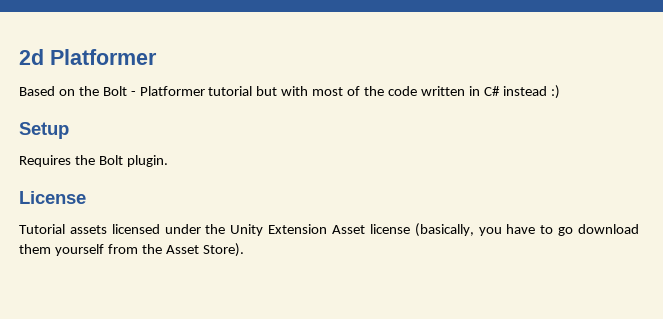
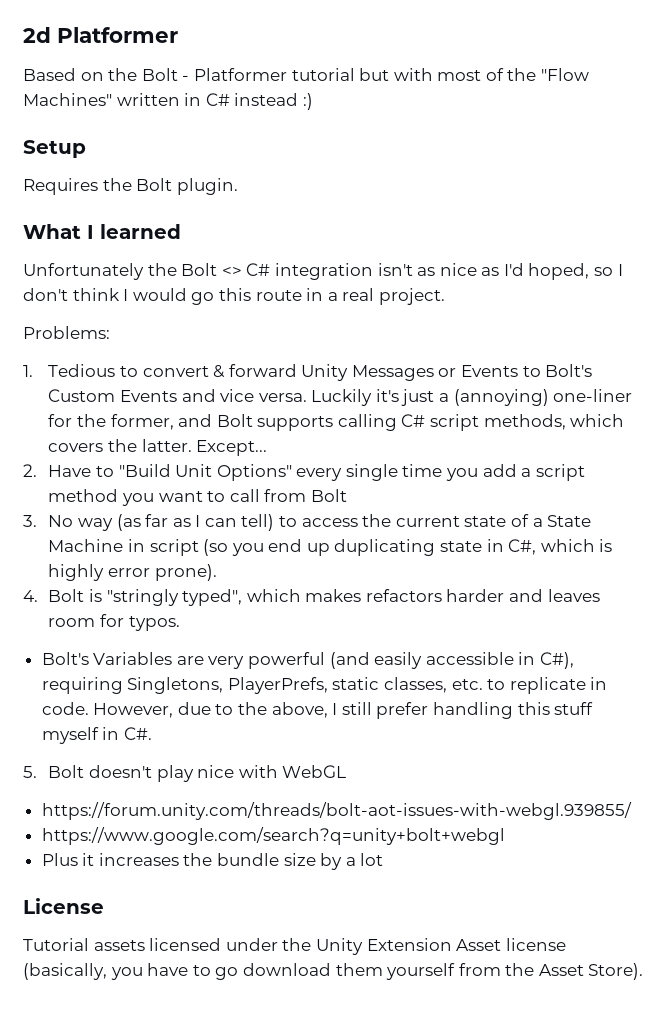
[387,86,417,96] code -> [541,68,590,81] [23,93,112,106] "Flow Machines"
(168, 161) none -> [23,224,181,239] [23,263,623,280] [23,288,445,305] [23,326,110,339] [23,364,593,381] [48,389,633,406] [48,414,625,431] [48,439,268,456] [23,464,585,481] [48,489,347,506] [23,514,592,531] [48,539,613,556] [48,564,217,581] [23,589,600,606] [48,614,180,631] [41,652,575,669] [41,677,608,694] [41,702,594,719] [41,727,152,744] [23,765,347,782] [41,802,632,820] [41,827,505,845] [41,853,384,870] // What I learned // Unfortunately the Bolt <> C# integration isn't as nice as I'd hoped, so I don't think I would go this route in a real project. // Problems: // 1. Tedious to convert & forward Unity Messages or Events to Bolt's Custom Events and vice versa. Luckily it's just a (annoying) one-liner for the former, and Bolt supports calling C# script methods, which covers the latter. Except... // 2. Have to "Build Unit Options" every single time you add a script method you want to call from Bolt // 3. No way (as far as I can tell) to access the current state of a State Machine in script (so you end up duplicating state in C#, which is highly error prone). // 4. Bolt is "stringly typed", which makes refactors harder and leaves room for typos. // Bolt's Variables are very powerful (and easily accessible in C#), requiring Singletons, PlayerPrefs, static classes, etc. to replicate in code. However, due to the above, I still prefer handling this stuff myself in C#. // 5. Bolt doesn't play nice with WebGL // https://forum.unity.com/threads/bolt-aot-issues-with-webgl.939855/ // https://www.google.com/search?q=unity+bolt+webgl // Plus it increases the bundle size by a lot

